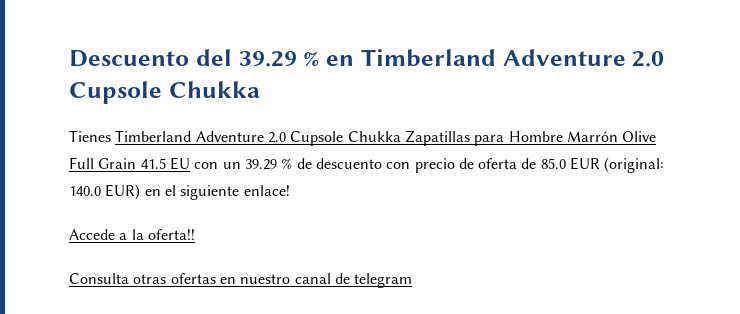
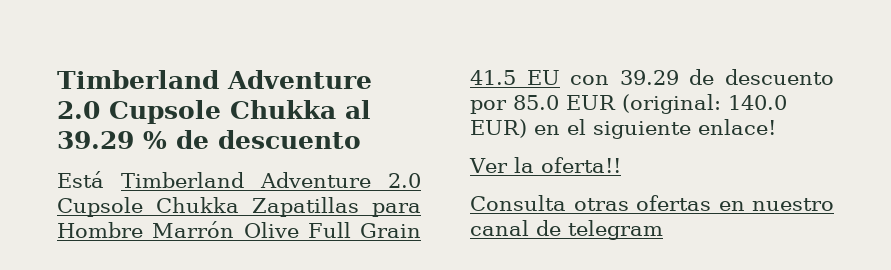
[69,49,665,67] [69,81,260,104] [69,130,111,142] Descuento del 39.29 % en Timberland Adventure 2.0 Cupsole Chukka // Tienes -> [57,70,372,89] [57,100,371,124] [57,130,361,149] [57,171,104,188] Timberland Adventure 2.0 Cupsole Chukka al 39.29 % de descuento // Está
[222,158,537,173] un 39.29 % de descuento con precio de oferta de -> [619,69,834,85] [470,100,507,114] 39.29 de descuento por
[69,229,128,240] Accede a -> [469,158,508,173] Ver

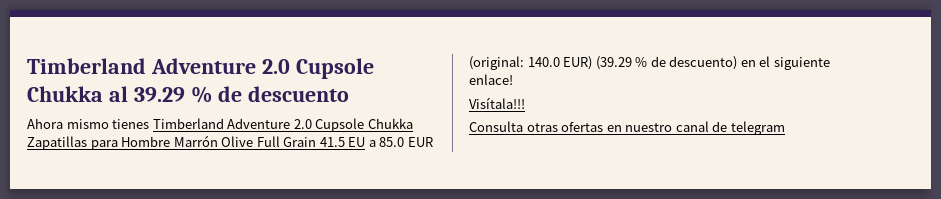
[57,171,104,188] Está -> [27,118,150,129] Ahora mismo tienes
[570,69,834,85] [470,100,507,114] con 39.29 de descuento por -> [368,140,376,147] a
(527, 128) none -> [595,56,738,70] (39.29 % de descuento)
[469,157,621,173] Ver la oferta!! -> [469,97,525,109] Visítala!!!

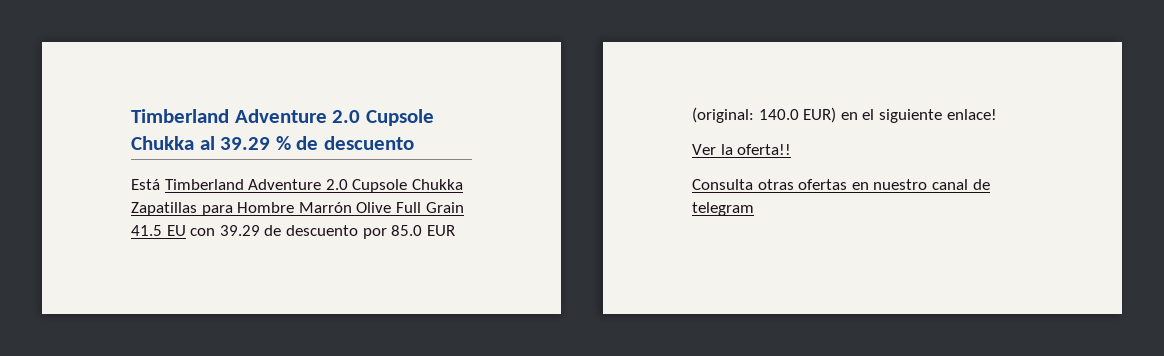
[27,118,150,129] Ahora mismo tienes -> [131,179,160,190] Está
[368,140,376,147] a -> [190,225,387,239] con 39.29 de descuento por
[595,56,738,70] (39.29 % de descuento) -> (837, 115) none
[469,97,525,109] Visítala!!! -> [692,144,792,155] Ver la oferta!!

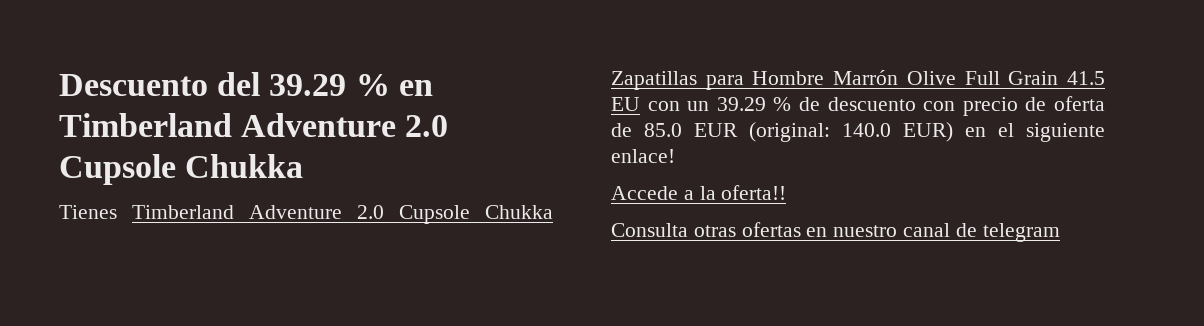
[131,109,434,126] [131,136,414,150] [131,179,160,190] Timberland Adventure 2.0 Cupsole Chukka al 39.29 % de descuento // Está -> [59,72,433,96] [59,113,449,137] [59,154,304,185] [59,205,117,219] Descuento del 39.29 % en Timberland Adventure 2.0 Cupsole Chukka // Tienes
[219,225,387,239] 39.29 de descuento por -> [687,96,1105,116] [611,123,632,137] un 39.29 % de descuento con precio de oferta de
[692,144,716,155] Ver -> [611,186,694,200] Accede a

